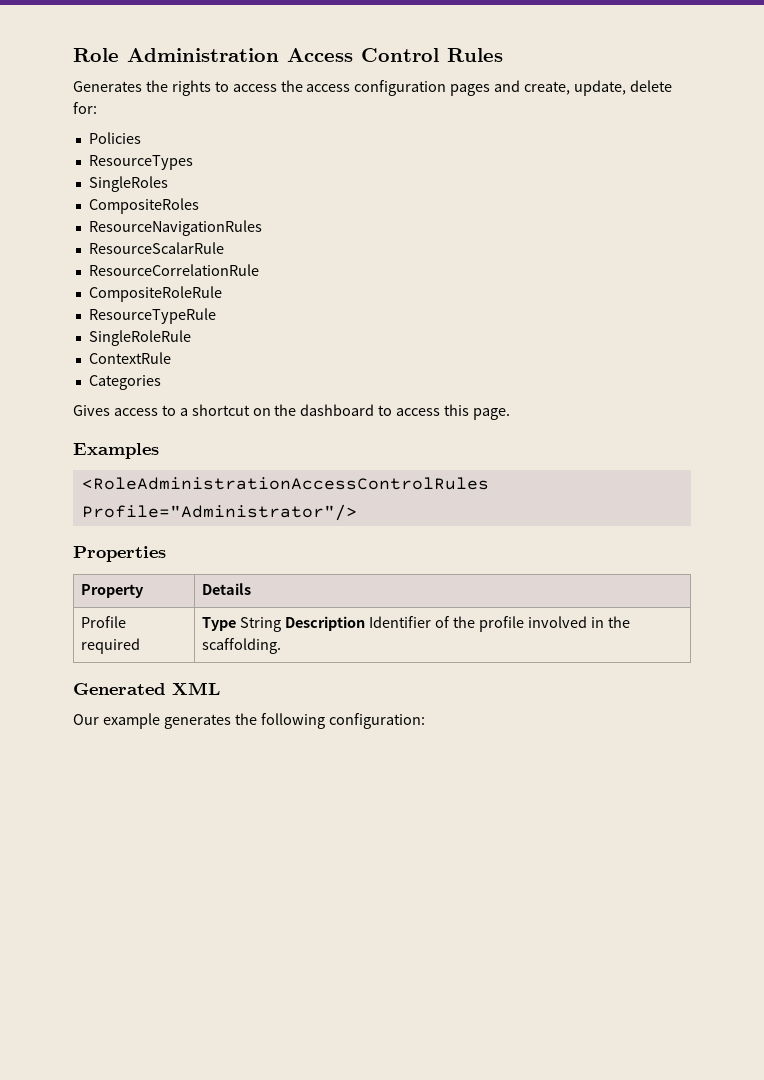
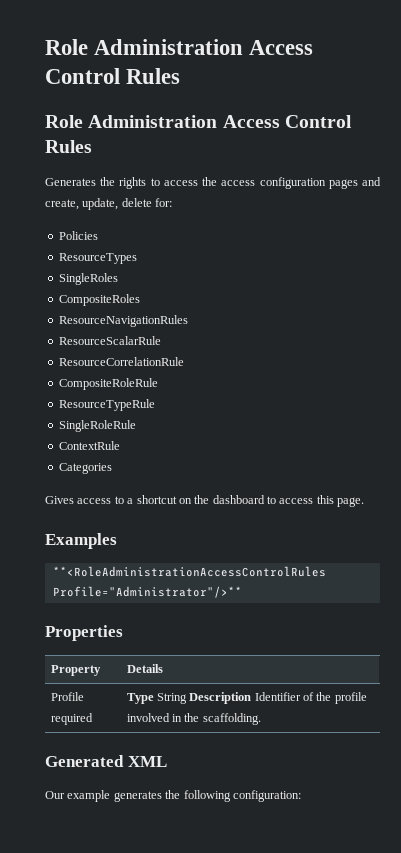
[73,48,503,62] Role Administration Access Control Rules -> [45,39,314,55] [45,68,181,84] [45,115,352,128] [45,140,92,153] Role Administration Access Control Rules // Role Administration Access Control Rules
[81,477,489,490] [81,504,357,521] <RoleAdministrationAccessControlRules Profile="Administrator"/> -> [52,566,326,577] [52,586,242,598] **<RoleAdministrationAccessControlRules Profile="Administrator"/>**

